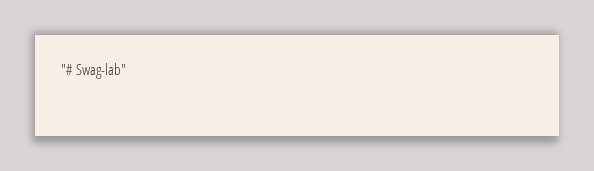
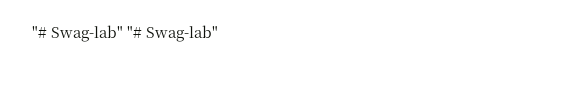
[61,63,127,79] "# Swag-lab" -> [32,25,219,42] "# Swag-lab" "# Swag-lab"

